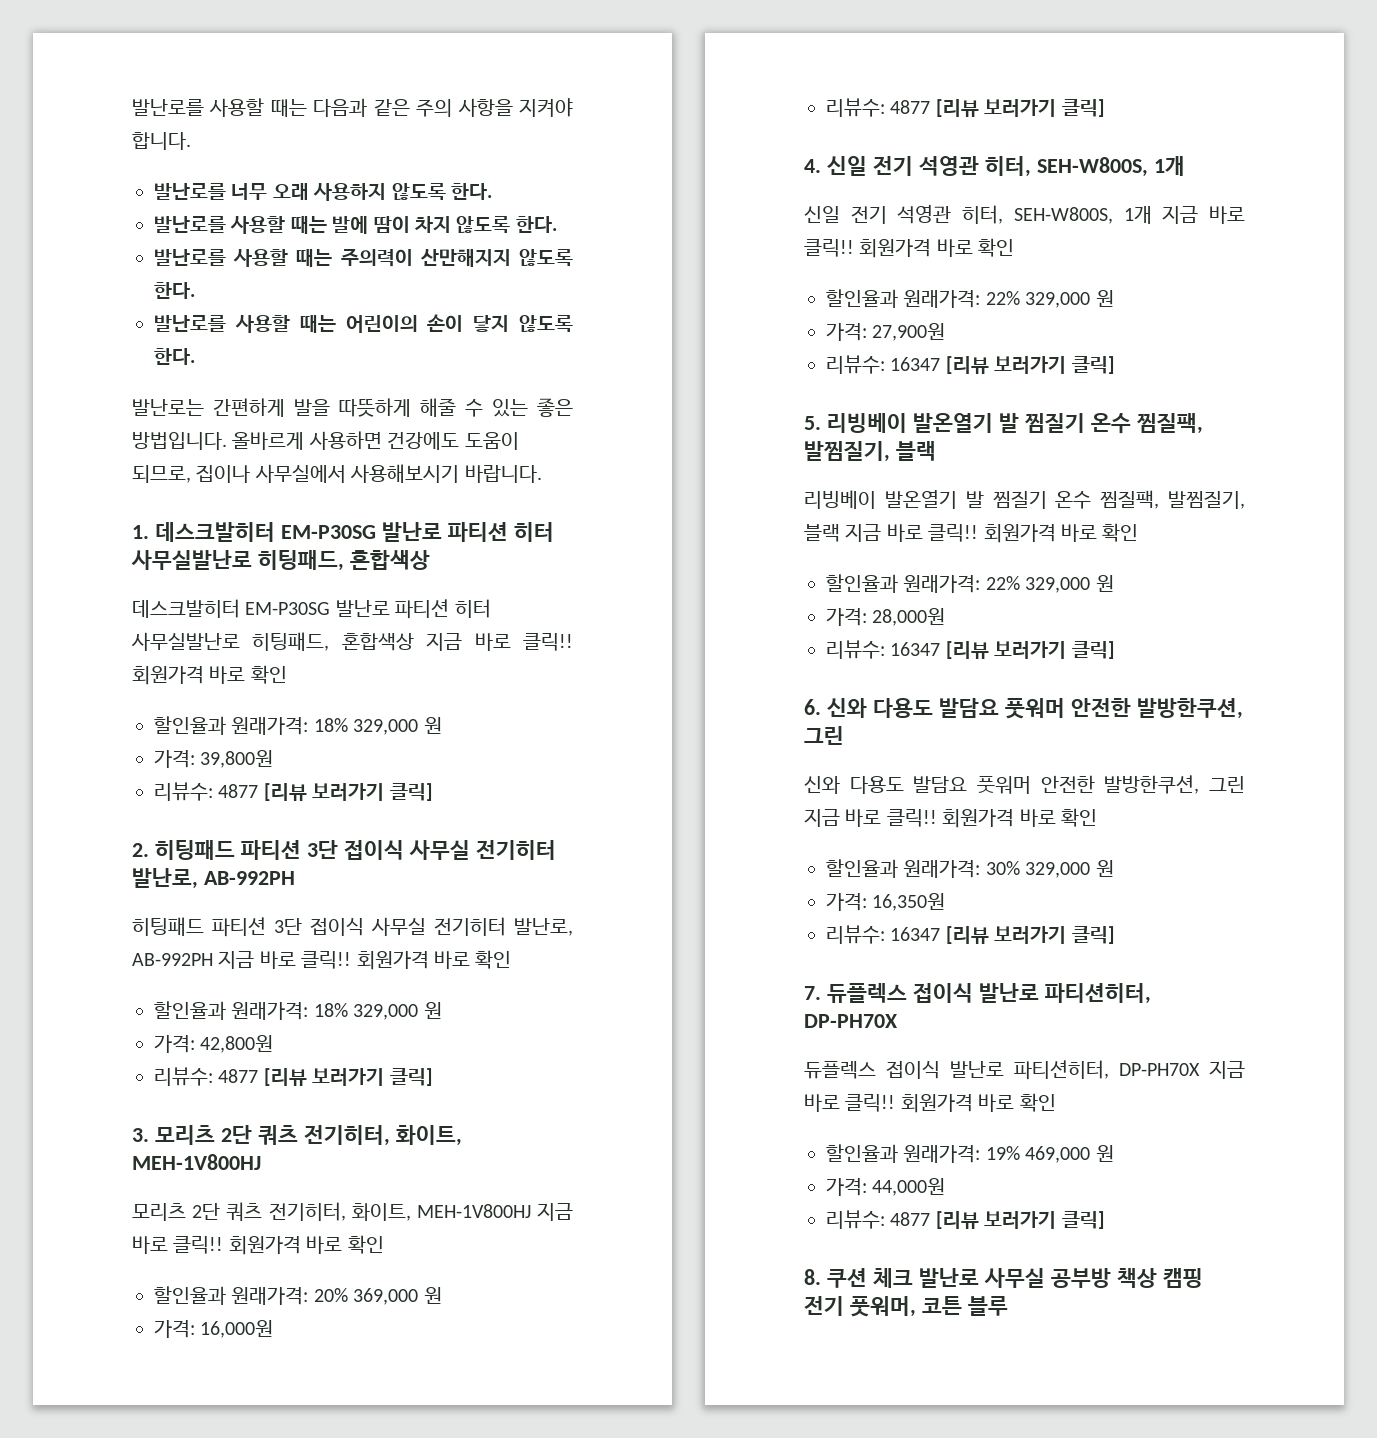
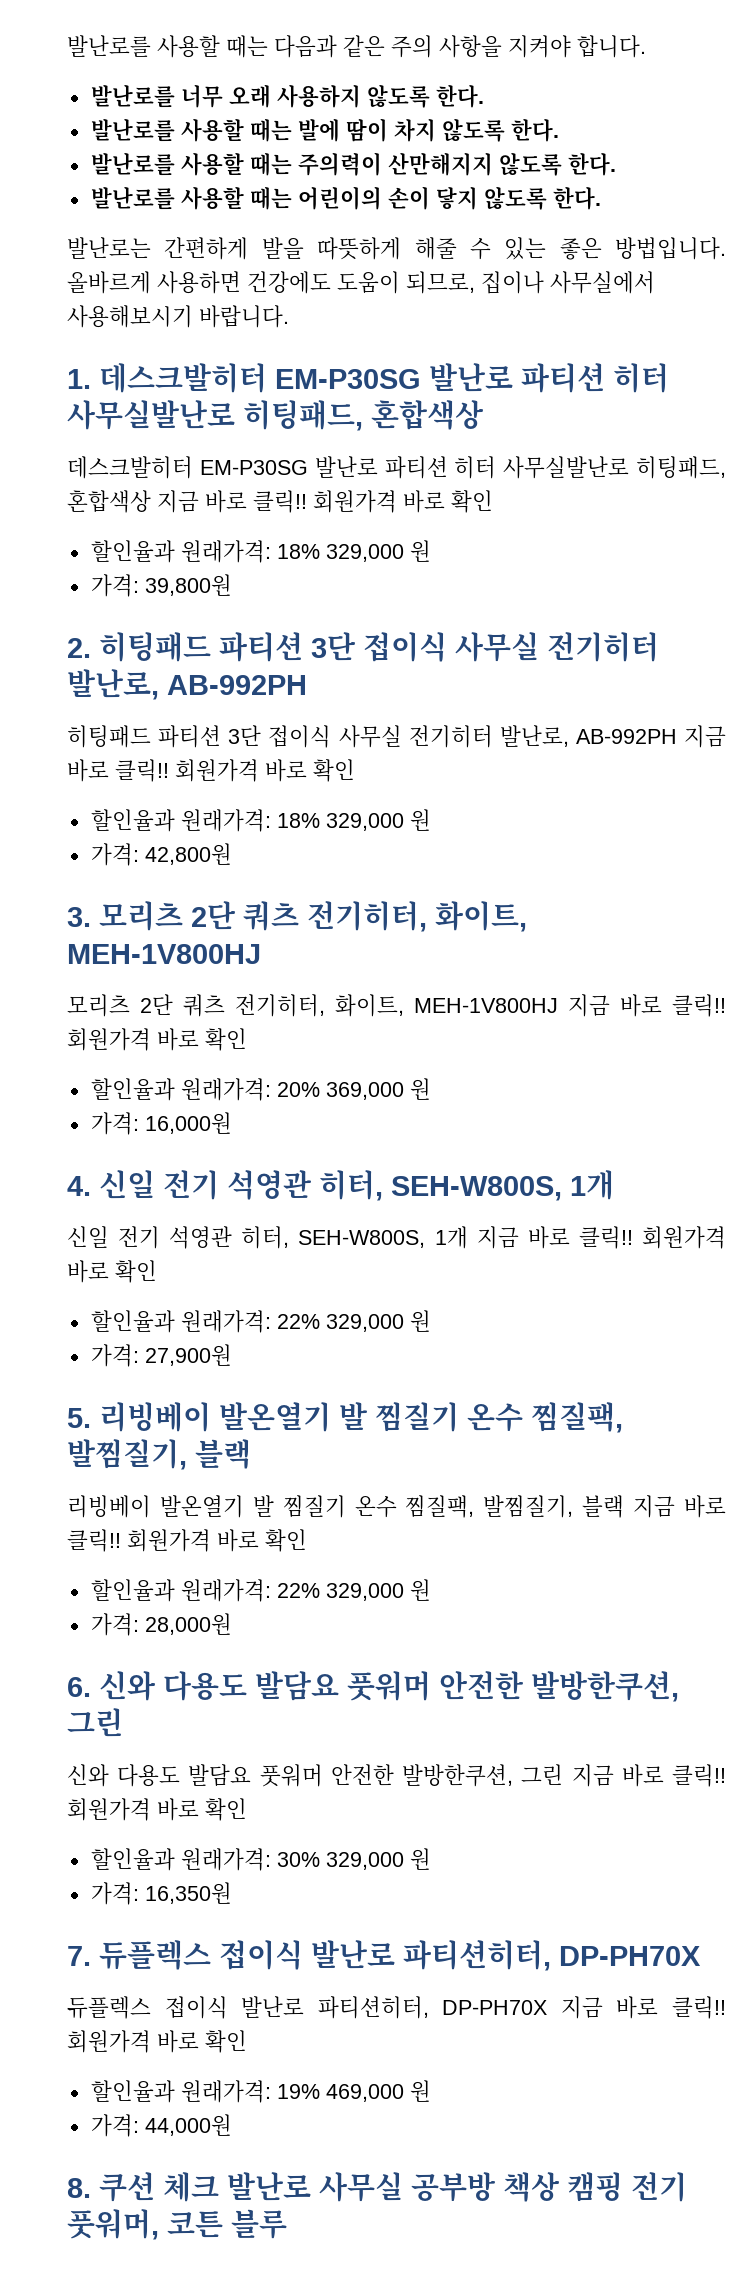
[154,782,433,801] // 리뷰수: 4877 [리뷰 보러가기 클릭] -> (232, 585) none
[154,1067,433,1086] // 리뷰수: 4877 [리뷰 보러가기 클릭] -> (232, 854) none
[826,98,1105,117] // 리뷰수: 4877 [리뷰 보러가기 클릭] -> (232, 1123) none
[826,355,1115,374] // 리뷰수: 16347 [리뷰 보러가기 클릭] -> (232, 1355) none
[826,640,1115,659] // 리뷰수: 16347 [리뷰 보러가기 클릭] -> (232, 1624) none
[826,925,1115,944] // 리뷰수: 16347 [리뷰 보러가기 클릭] -> (232, 1893) none
[826,1210,1105,1229] // 리뷰수: 4877 [리뷰 보러가기 클릭] -> (232, 2125) none

